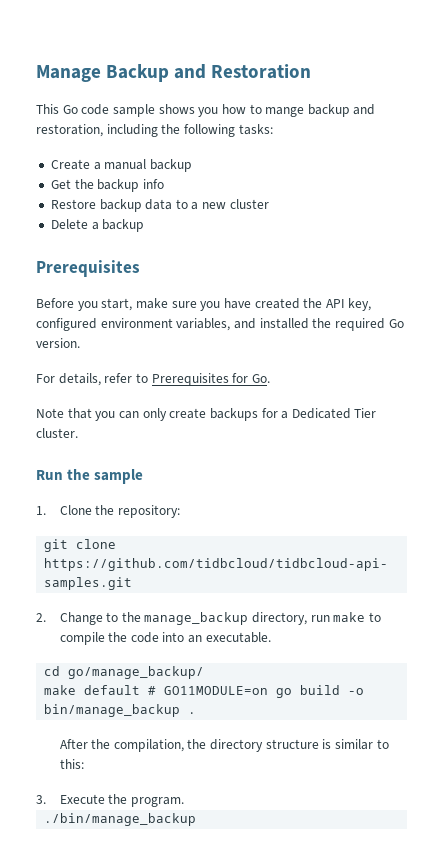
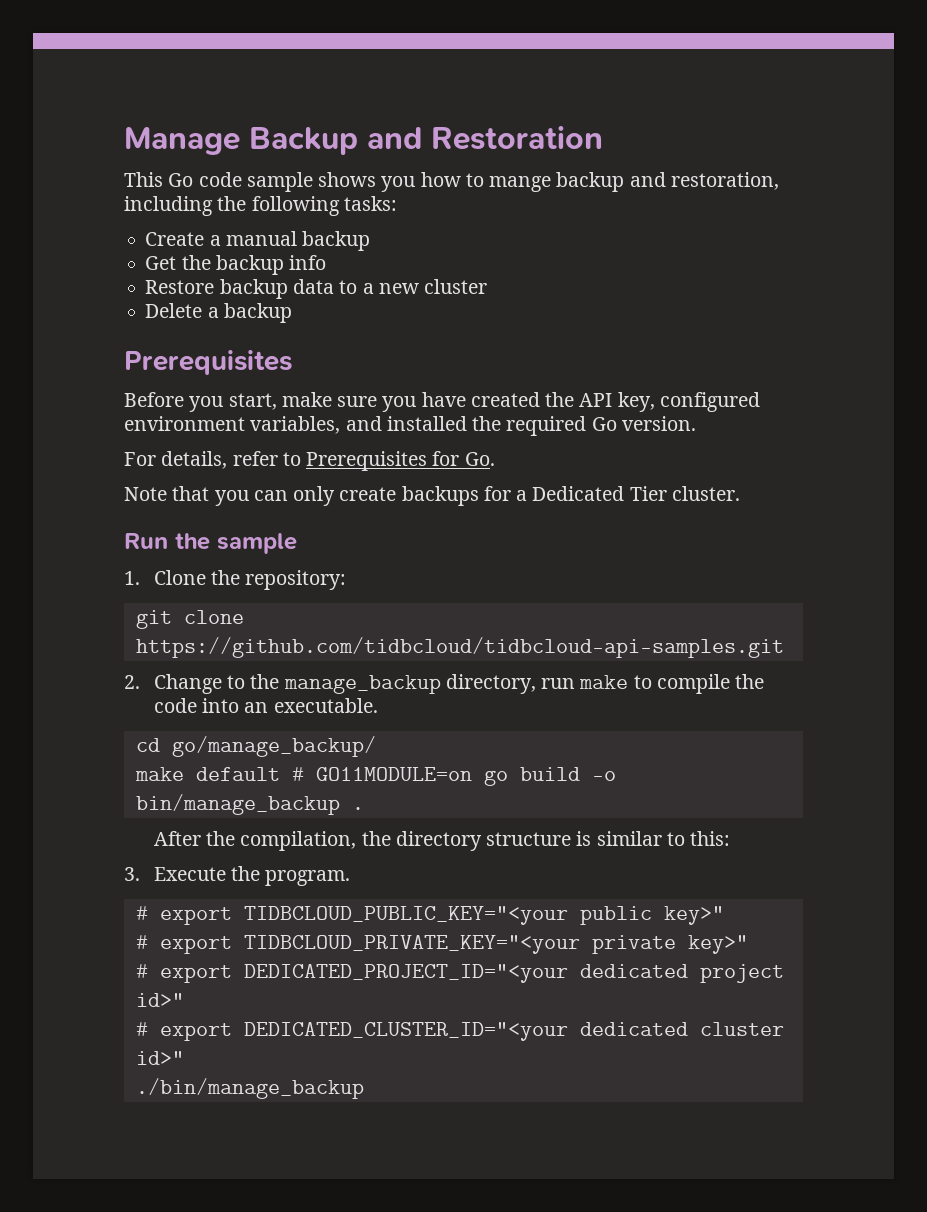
(184, 802) none -> [135,906,724,925] [135,935,748,954] [135,964,784,983] [135,993,184,1007] [135,1022,784,1041] [135,1051,184,1065] // # export TIDBCLOUD_PUBLIC_KEY="<your public key>" // # export TIDBCLOUD_PRIVATE_KEY="<your private key>" // # export DEDICATED_PROJECT_ID="<your dedicated project id>" // # export DEDICATED_CLUSTER_ID="<your dedicated cluster id>"

